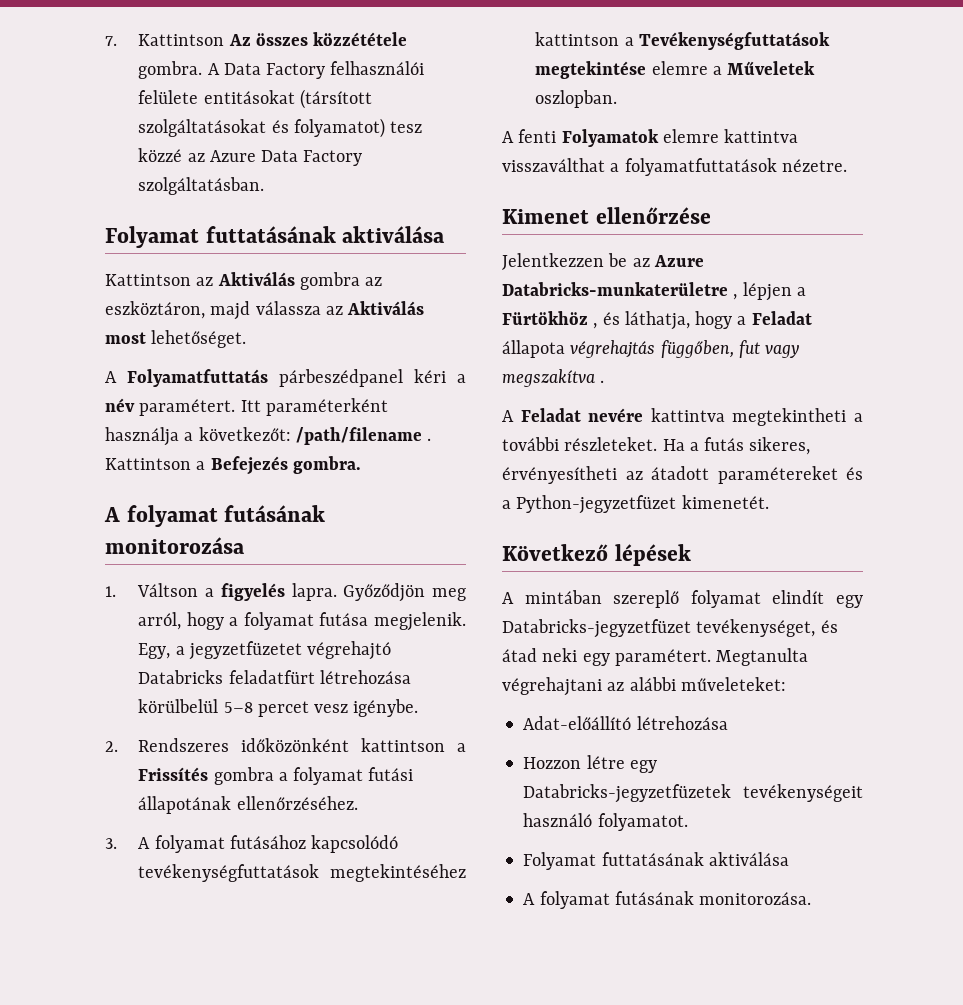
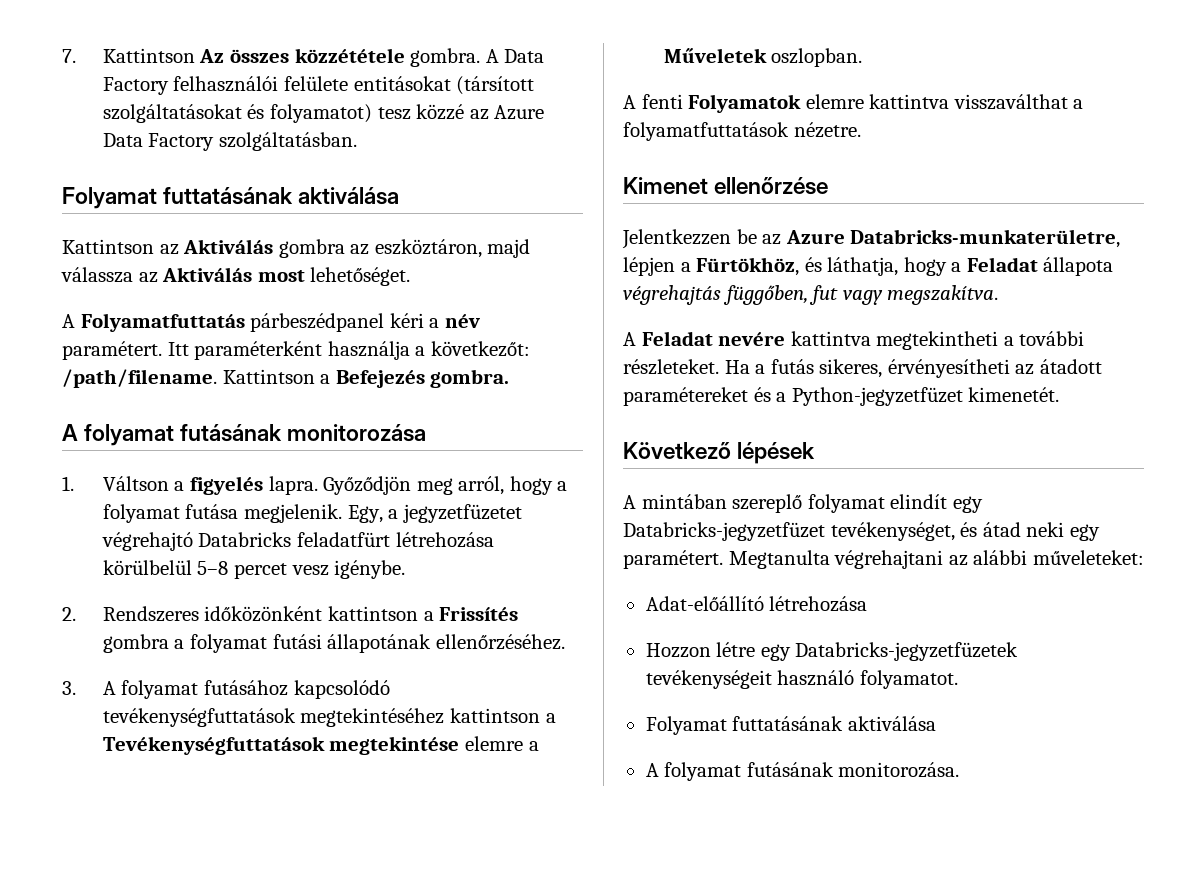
[295,427,432,445] /path/filename . -> [62,369,217,388] /path/filename.
[502,282,806,301] [502,311,598,329] Databricks-munkaterületre , lépjen a Fürtökhöz , -> [850,229,1121,248] [623,257,800,276] Databricks-munkaterületre, lépjen a Fürtökhöz,
[502,369,605,387] megszakítva . -> [887,285,999,305] megszakítva.

